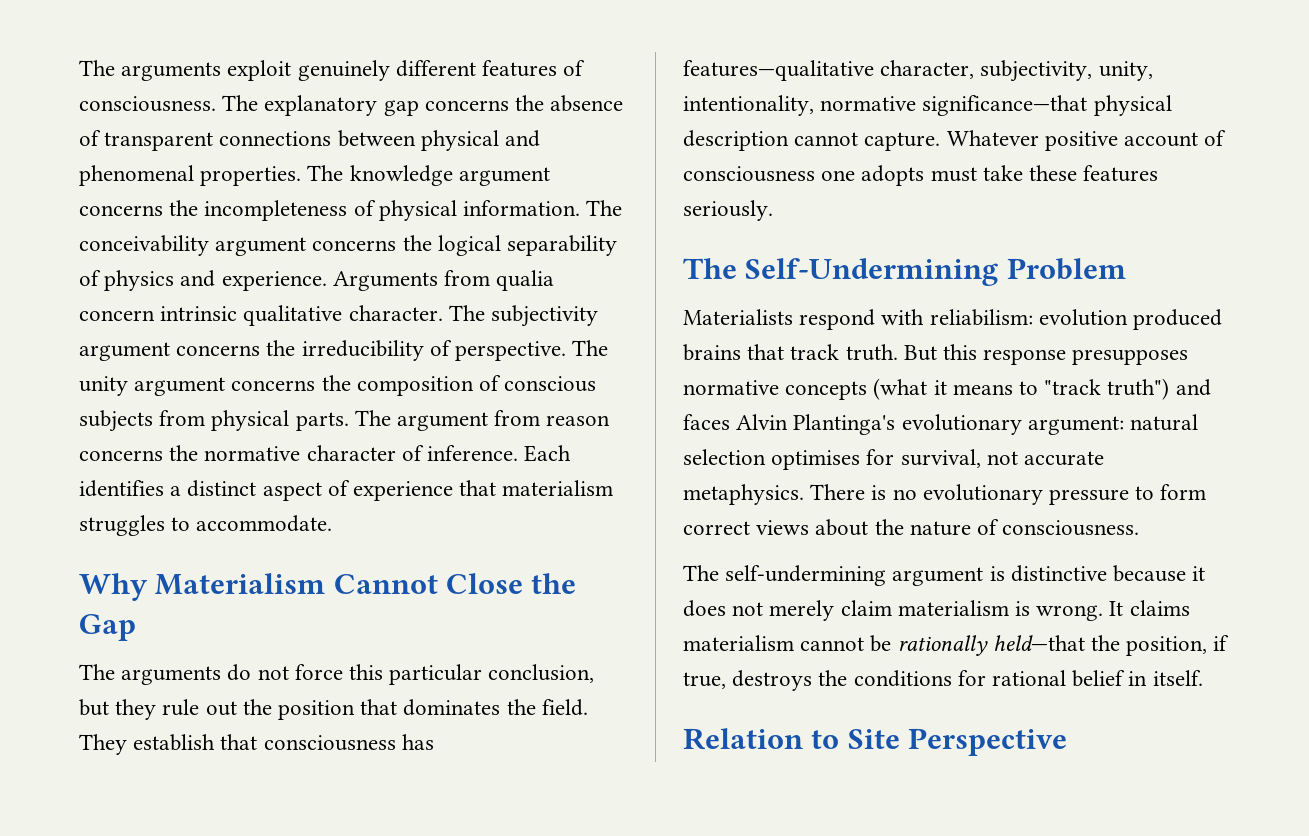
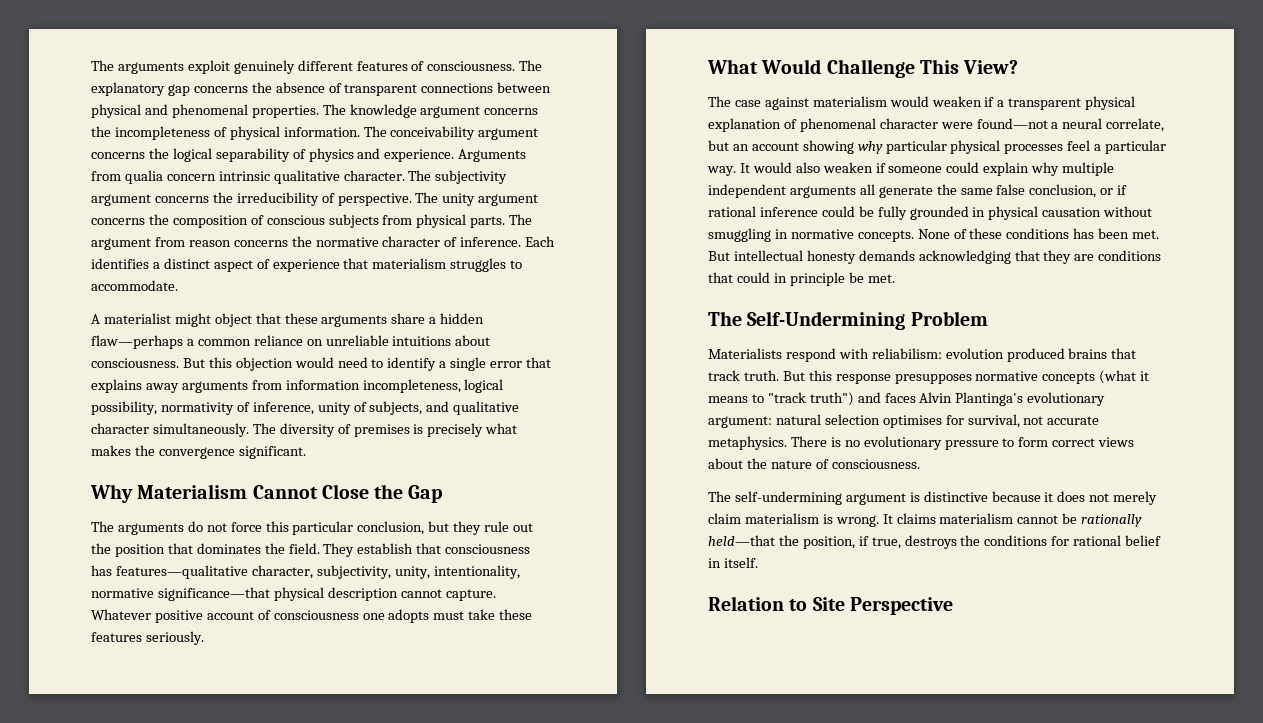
(333, 523) none -> [91,313,485,327] [91,335,491,349] [91,357,552,371] [91,379,504,393] [91,401,520,415] [91,423,518,437] [91,445,306,459] // A materialist might object that these arguments share a hidden flaw—perhaps a common reliance on unreliable intuitions about consciousness. But this objection would need to identify a single error that explains away arguments from information incompleteness, logical possibility, normativity of inference, unity of subjects, and qualitative character simultaneously. The diversity of premises is precisely what makes the convergence significant.
(773, 210) none -> [707,59,1019,78] [708,96,1136,110] [708,118,1165,132] [708,140,1167,154] [707,162,1115,176] [708,184,1128,198] [708,206,1153,220] [708,228,1160,242] [708,250,1162,264] [708,272,895,286] // What Would Challenge This View? // The case against materialism would weaken if a transparent physical explanation of phenomenal character were found—not a neural correlate, but an account showing why particular physical processes feel a particular way. It would also weaken if someone could explain why multiple independent arguments all generate the same false conclusion, or if rational inference could be fully grounded in physical causation without smuggling in normative concepts. None of these conditions has been met. But intellectual honesty demands acknowledging that they are conditions that could in principle be met.

